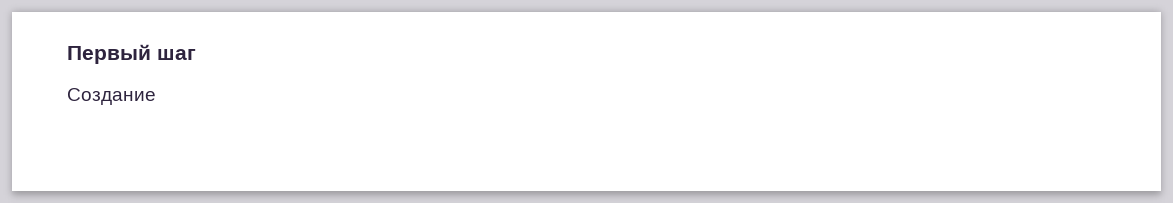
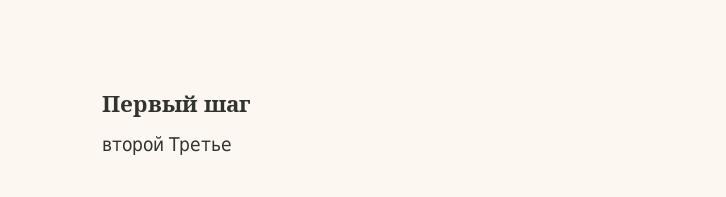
[67,88,156,105] Создание -> [102,136,233,155] второй Третье

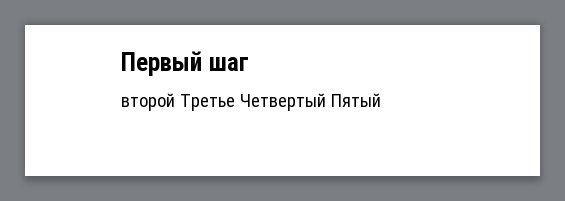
(233, 146) none -> [239,93,381,111] Четвертый Пятый

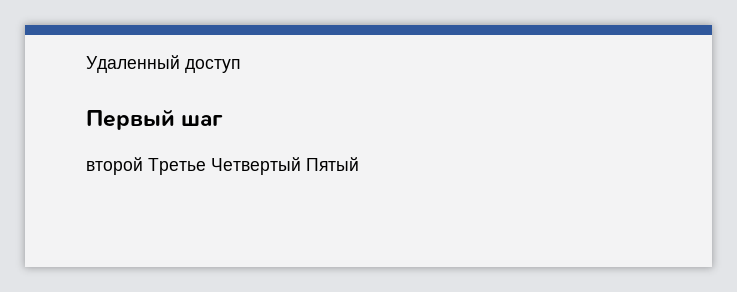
(121, 63) none -> [86,55,240,73] Удаленный доступ //

